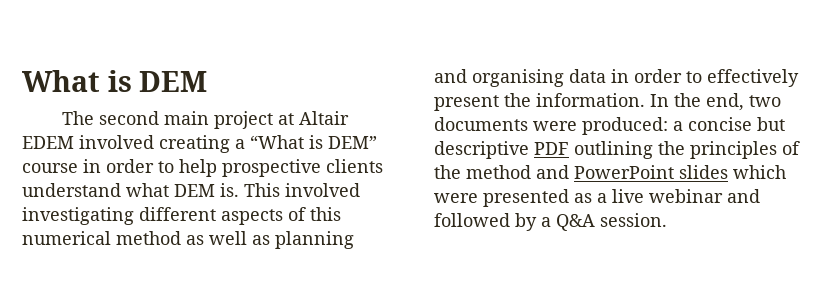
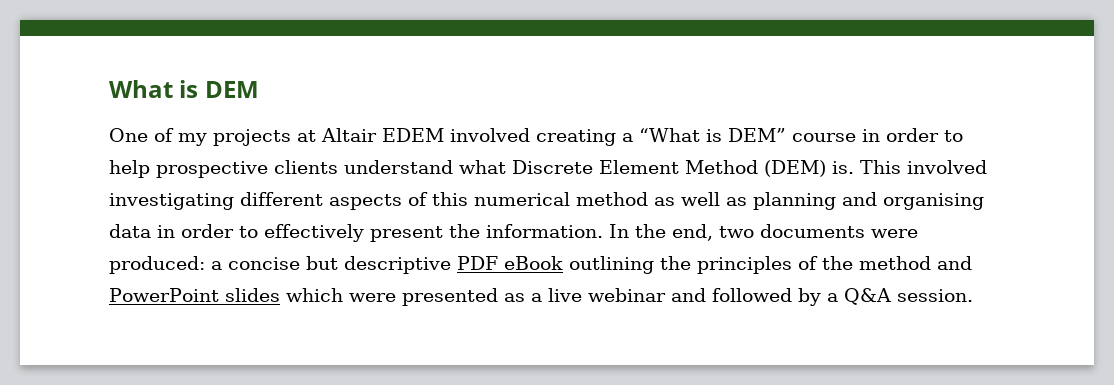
[62,111,274,129] The second main project -> [109,128,291,146] One of my projects
[174,184,215,197] DEM -> [512,160,826,177] Discrete Element Method (DEM)
(569, 148) none -> [504,256,563,270] eBook

